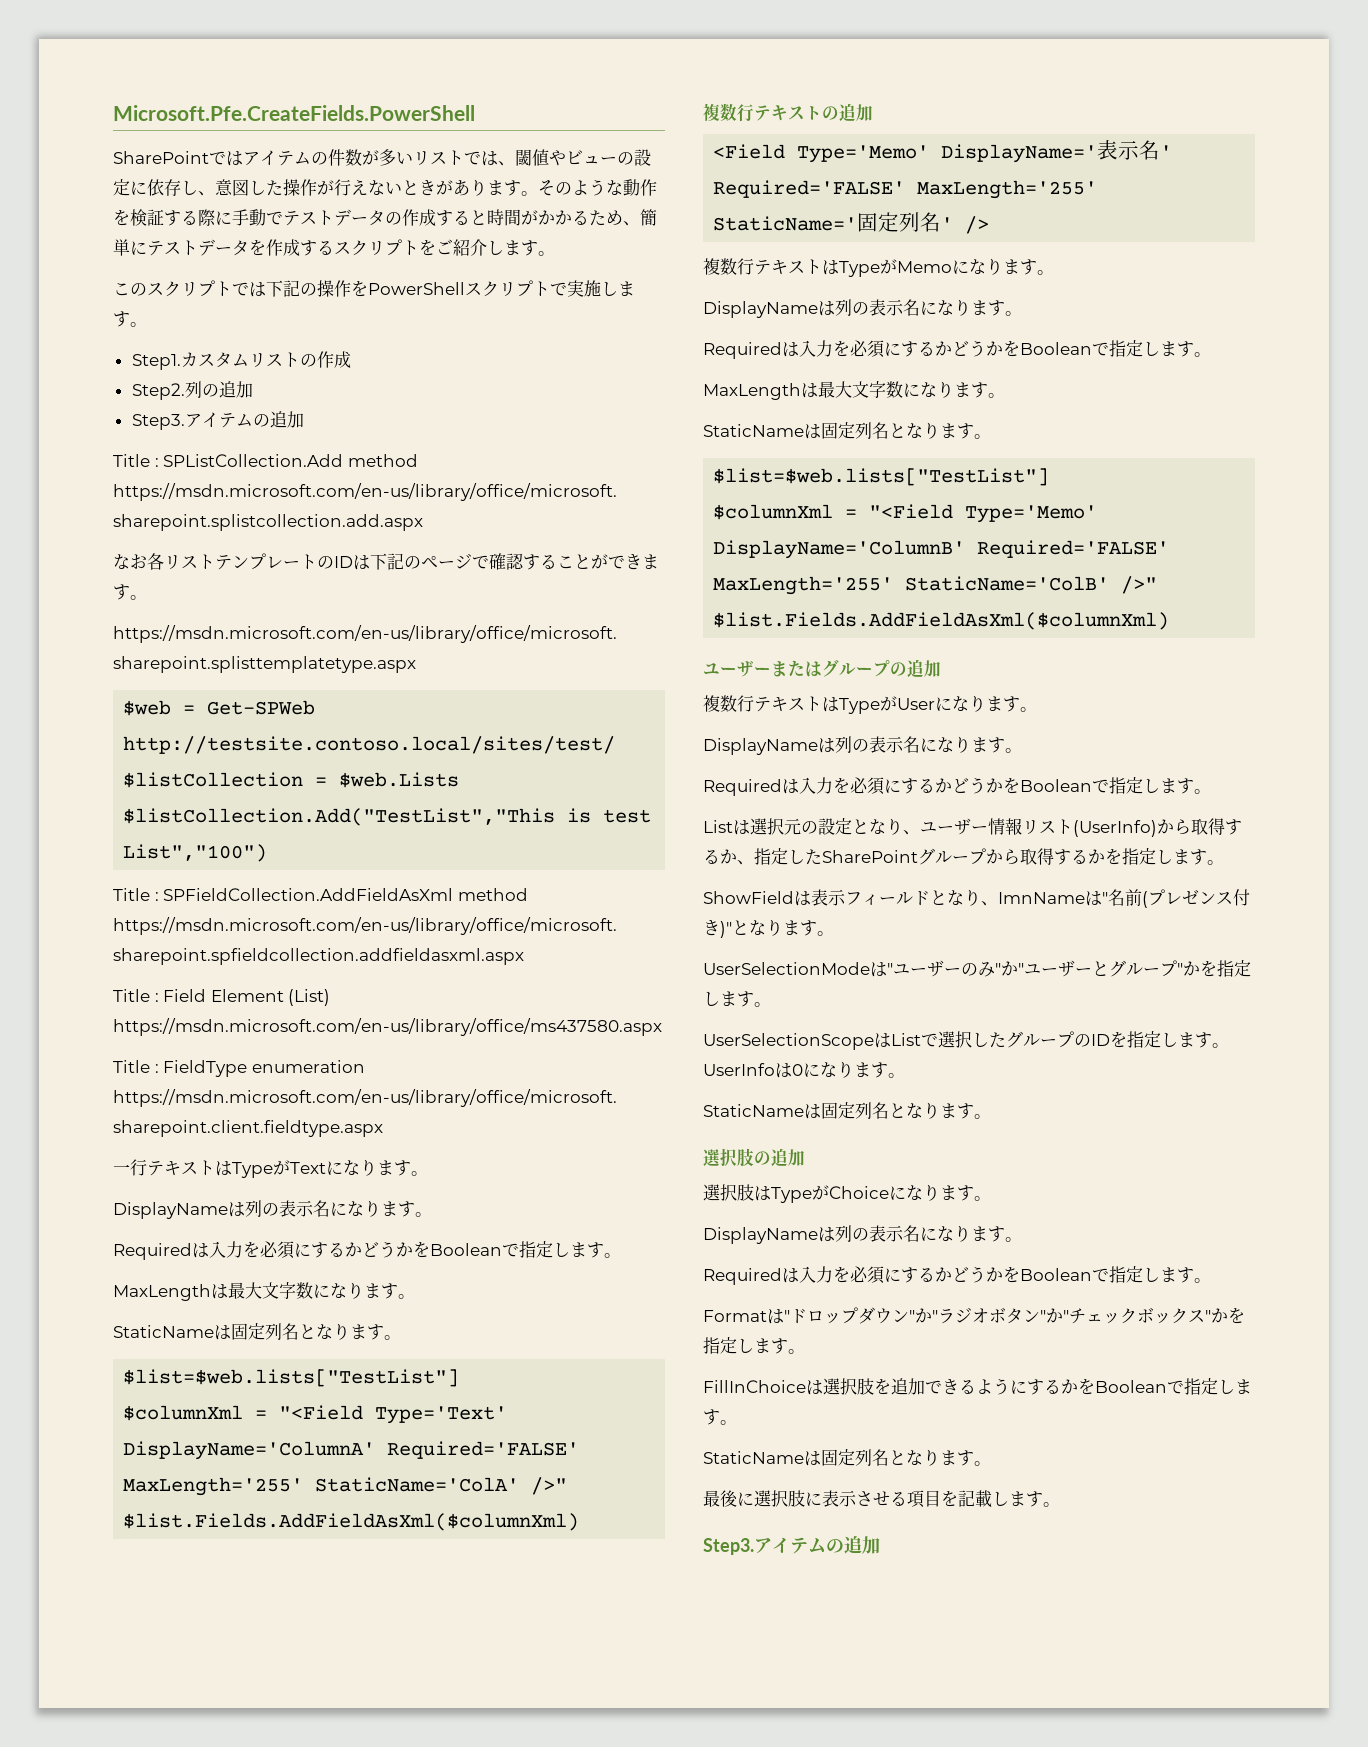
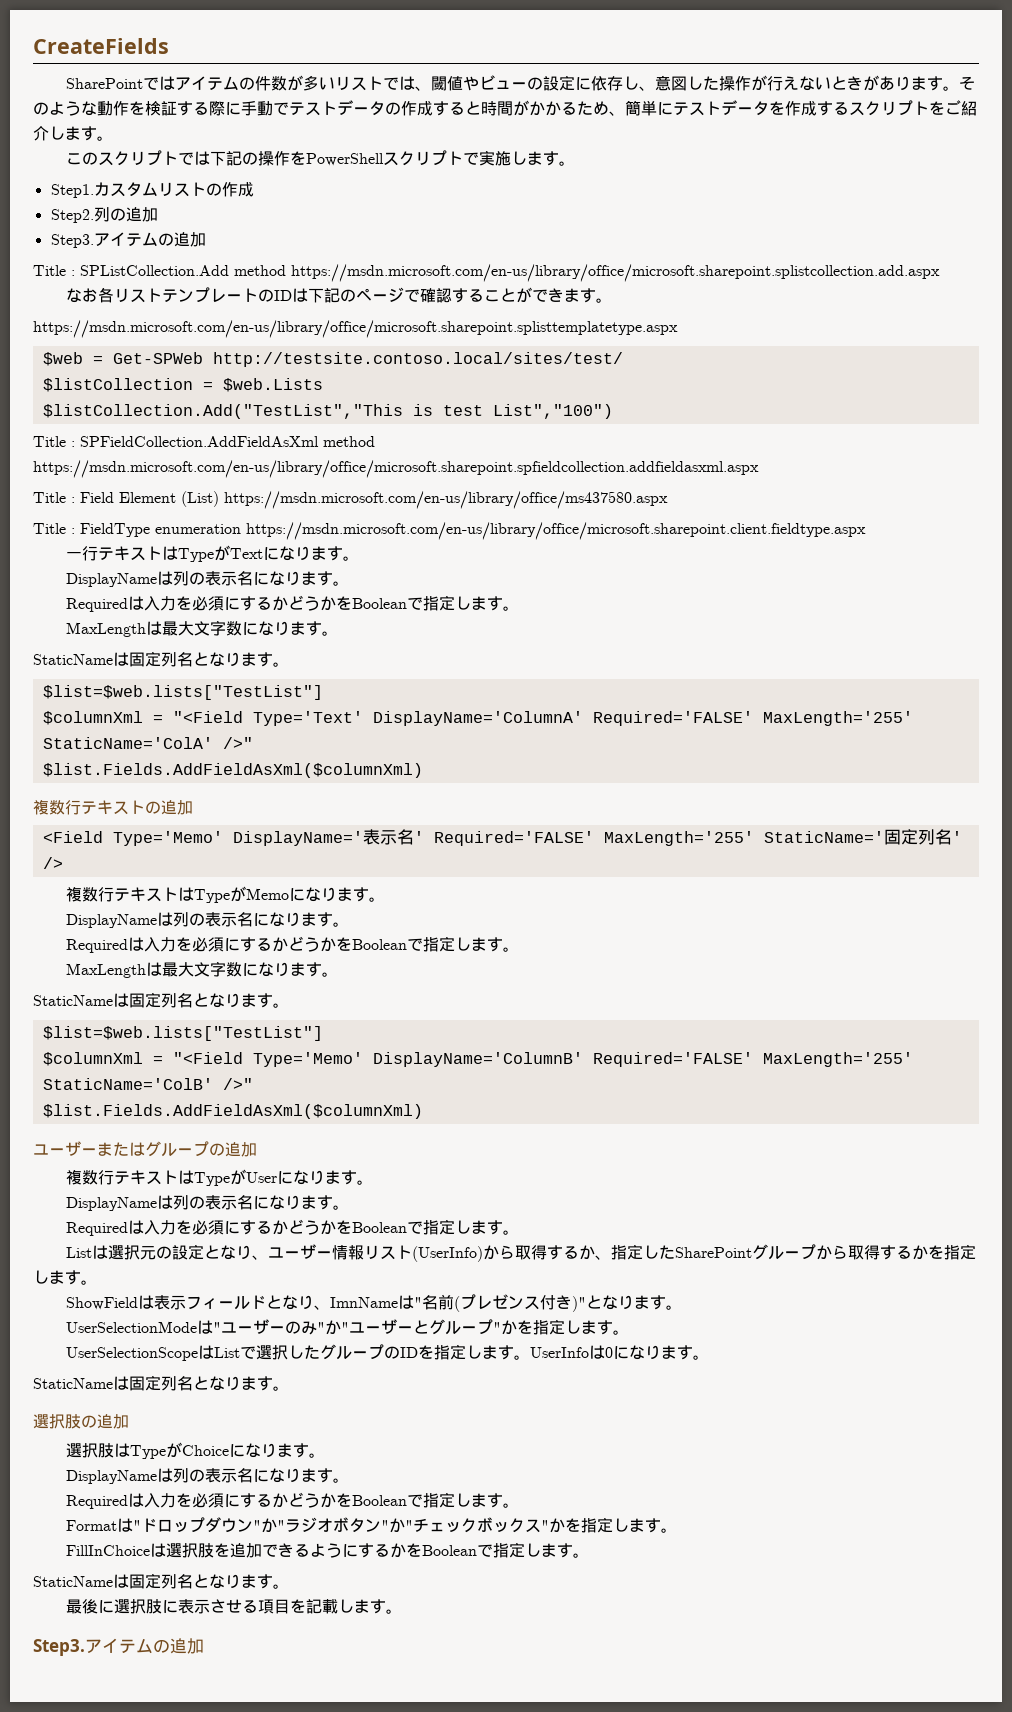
[113,105,475,121] Microsoft.Pfe.CreateFields.PowerShell -> [33,38,169,54] CreateFields

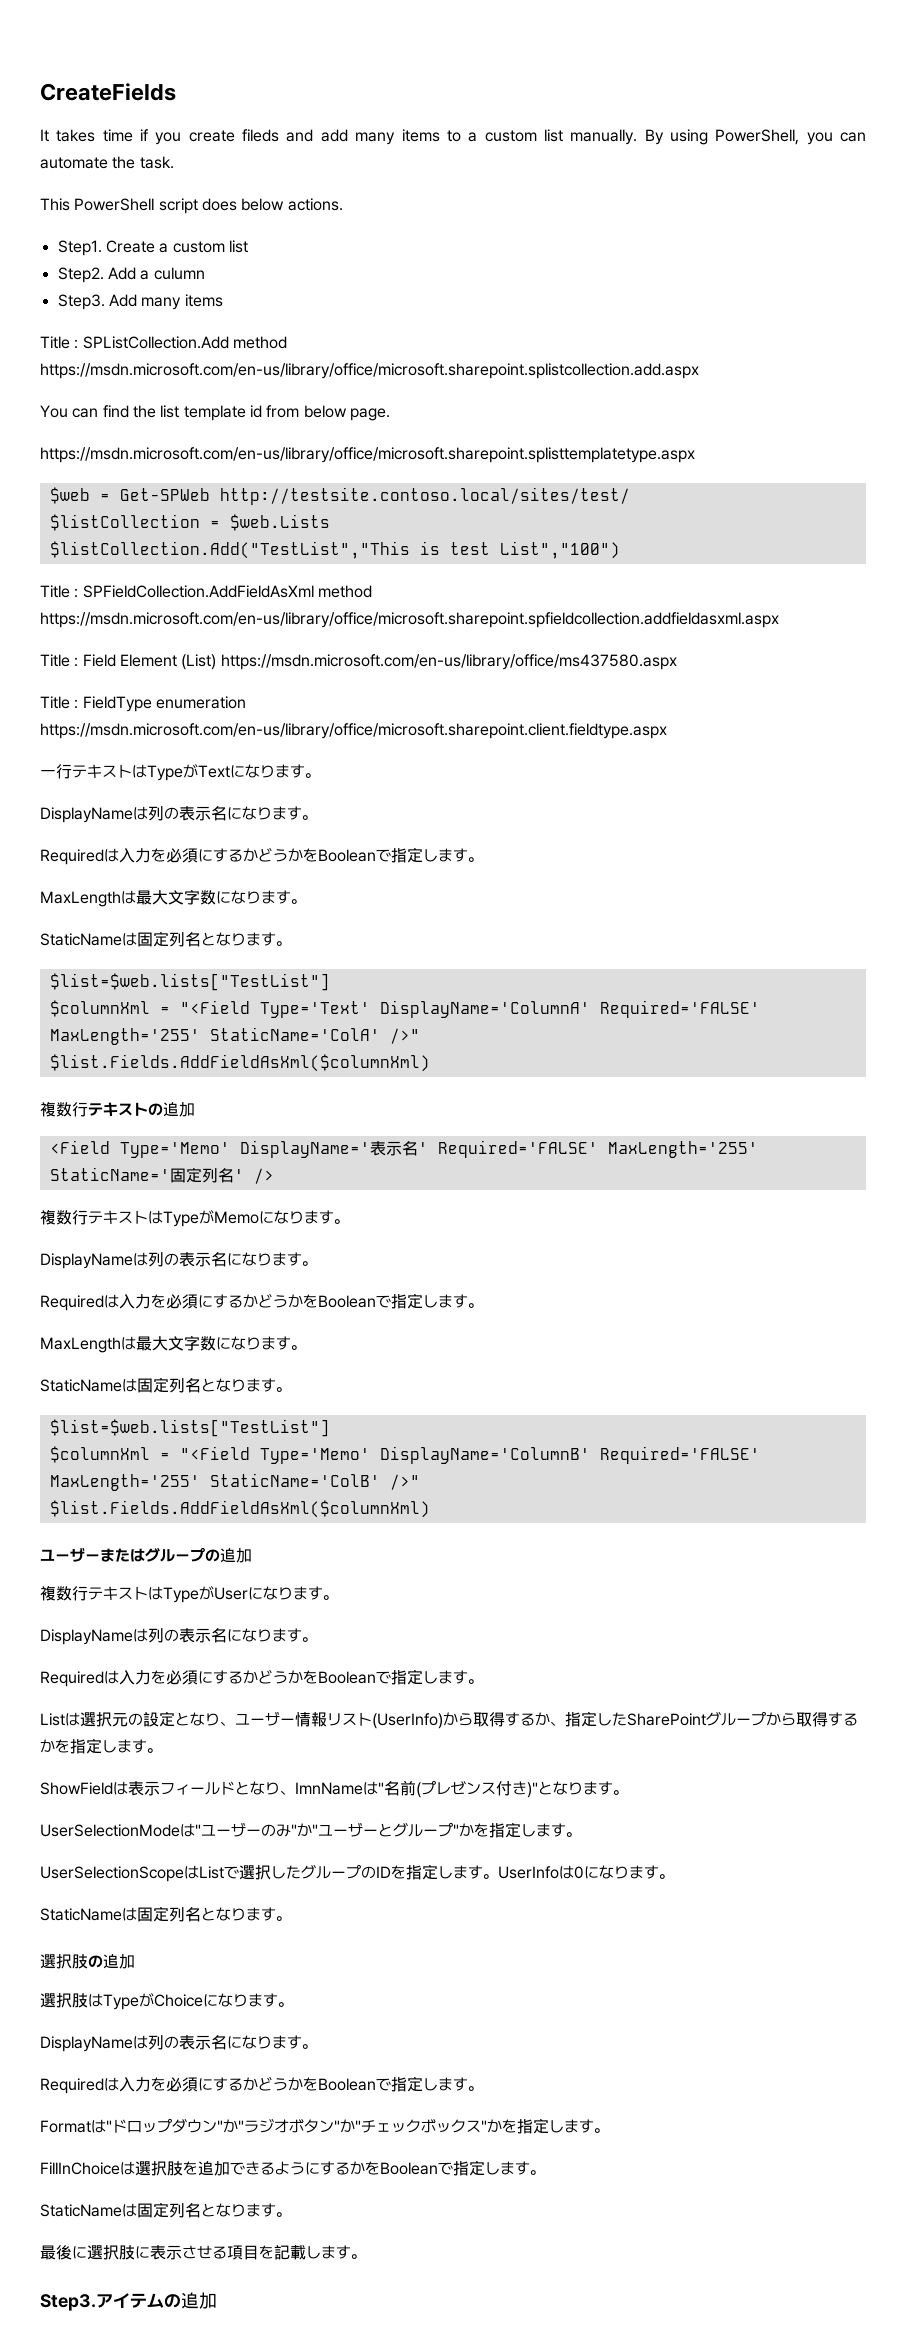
[66,75,976,91] [33,100,977,116] [33,126,113,141] [66,150,576,166] [50,182,254,198] [50,207,158,223] [50,232,206,248] SharePointではアイテムの件数が多いリストでは、閾値やビューの設定に依存し、意図した操作が行えないときがあります。そのような動作を検証する際に手動でテストデータの作成すると時間がかかるため、簡単にテストデータを作成するスクリプトをご紹介します。 // このスクリプトでは下記の操作をPowerShellスクリプトで実施します。 // Step1.カスタムリストの作成 // Step2.列の追加 // Step3.アイテムの追加 -> [40,129,867,145] [40,156,174,169] [40,198,343,214] [57,240,248,256] [57,267,205,283] [57,294,223,310] It takes time if you create fileds and add many items to a custom list manually. By using PowerShell, you can automate the task. // This PowerShell script does below actions. // Step1. Create a custom list // Step2. Add a culumn // Step3. Add many items
[66,287,613,303] なお各リストテンプレートのIDは下記のページで確認することができます。 -> [40,405,390,421] You can find the list template id from below page.

